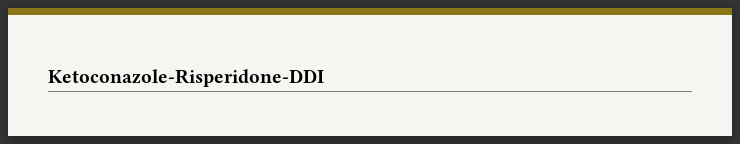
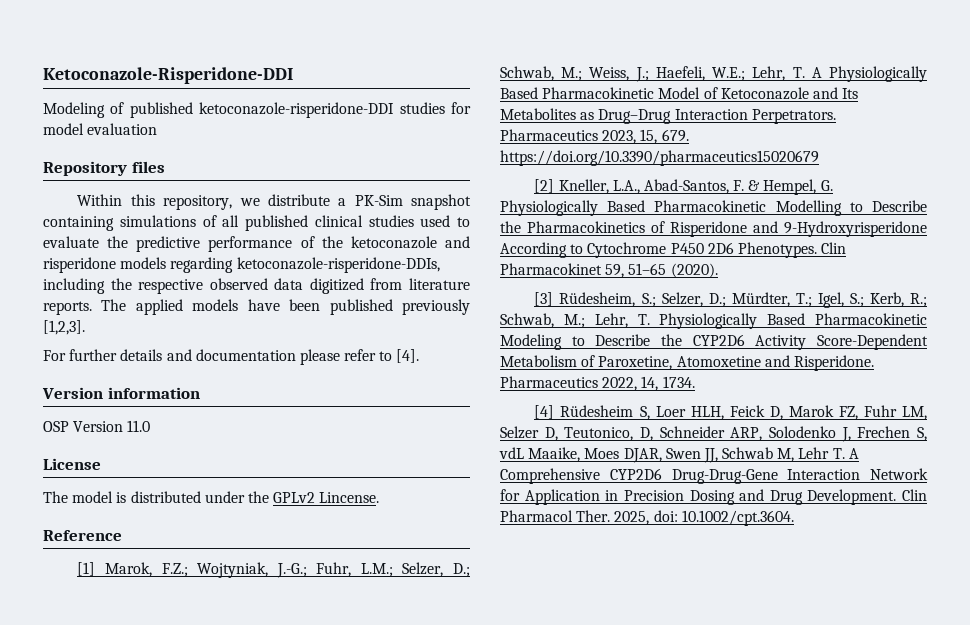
(324, 78) none -> [43,102,471,118] [43,123,158,135] [43,161,165,176] [77,194,472,210] [43,215,470,231] [43,236,471,252] [43,257,440,273] [43,278,470,294] [43,299,470,315] [43,320,85,335] [43,349,420,365] [42,387,200,399] [43,420,151,432] [43,458,101,470] [43,491,380,503] [43,530,122,541] [77,562,470,578] [500,66,927,82] [500,87,859,100] [500,108,836,124] [500,129,689,144] [500,150,819,166] [534,179,833,195] [500,200,927,216] [500,221,927,237] [500,242,847,258] [500,263,718,278] [534,292,927,308] [500,313,927,329] [500,334,928,350] [500,355,874,371] [500,376,695,391] [534,405,927,420] [500,426,927,442] [499,447,859,463] [500,468,928,484] [500,489,927,505] [500,510,794,526] // Modeling of published ketoconazole-risperidone-DDI studies for model evaluation // Repository files // Within this repository, we distribute a PK-Sim snapshot containing simulations of all published clinical studies used to evaluate the predictive performance of the ketoconazole and risperidone models regarding ketoconazole-risperidone-DDIs, including the respective observed data digitized from literature reports. The applied models have been published previously [1,2,3]. // For further details and documentation please refer to [4]. // Version information // OSP Version 11.0 // License // The model is distributed under the GPLv2 Lincense. // Reference // [1] Marok, F.Z.; Wojtyniak, J.-G.; Fuhr, L.M.; Selzer, D.; Schwab, M.; Weiss, J.; Haefeli, W.E.; Lehr, T. A Physiologically Based Pharmacokinetic Model of Ketoconazole and Its Metabolites as Drug–Drug Interaction Perpetrators. Pharmaceutics 2023, 15, 679. https://doi.org/10.3390/pharmaceutics15020679 // [2] Kneller, L.A., Abad-Santos, F. & Hempel, G. Physiologically Based Pharmacokinetic Modelling to Describe the Pharmacokinetics of Risperidone and 9-Hydroxyrisperidone According to Cytochrome P450 2D6 Phenotypes. Clin Pharmacokinet 59, 51–65 (2020). // [3] Rüdesheim, S.; Selzer, D.; Mürdter, T.; Igel, S.; Kerb, R.; Schwab, M.; Lehr, T. Physiologically Based Pharmacokinetic Modeling to Describe the CYP2D6 Activity Score-Dependent Metabolism of Paroxetine, Atomoxetine and Risperidone. Pharmaceutics 2022, 14, 1734. // [4] Rüdesheim S, Loer HLH, Feick D, Marok FZ, Fuhr LM, Selzer D, Teutonico, D, Schneider ARP, Solodenko J, Frechen S, vdL Maaike, Moes DJAR, Swen JJ, Schwab M, Lehr T. A Comprehensive CYP2D6 Drug-Drug-Gene Interaction Network for Application in Precision Dosing and Drug Development. Clin Pharmacol Ther. 2025, doi: 10.1002/cpt.3604.

